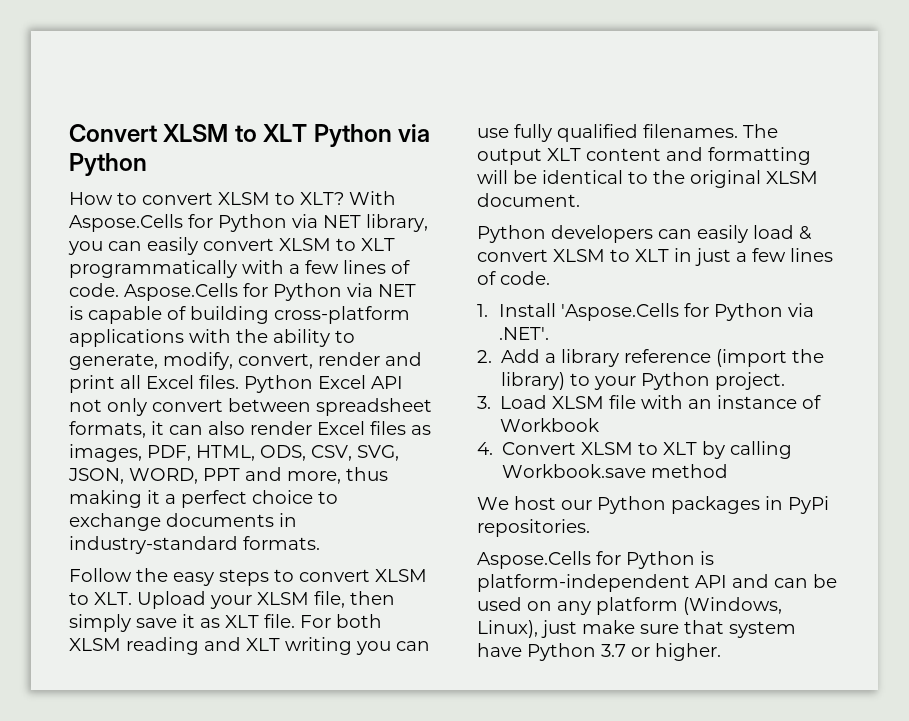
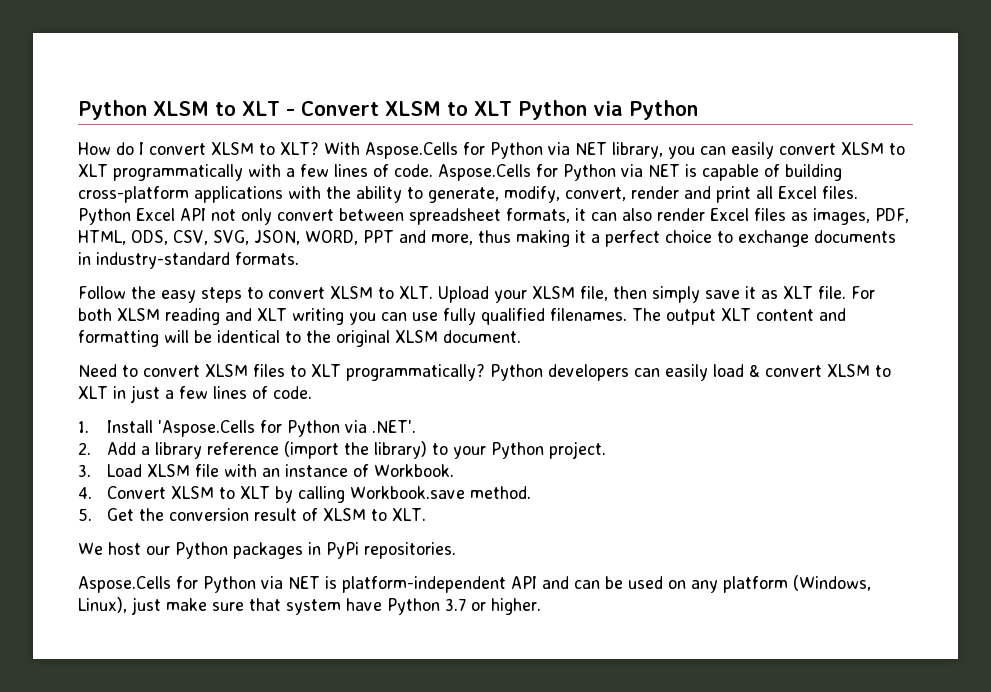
(69, 133) none -> [78,100,295,120] Python XLSM to XLT -
[117,192,137,205] to -> [116,142,144,155] do I
(580, 200) none -> [78,364,485,381] Need to convert XLSM files to XLT programmatically?
[500,418,600,432] Workbook -> [374,464,455,477] Workbook.
[651,464,729,478] method -> [470,486,532,499] [78,508,427,521] method. // 5. Get the conversion result of XLSM to XLT.
(695, 560) none -> [261,576,320,589] via NET

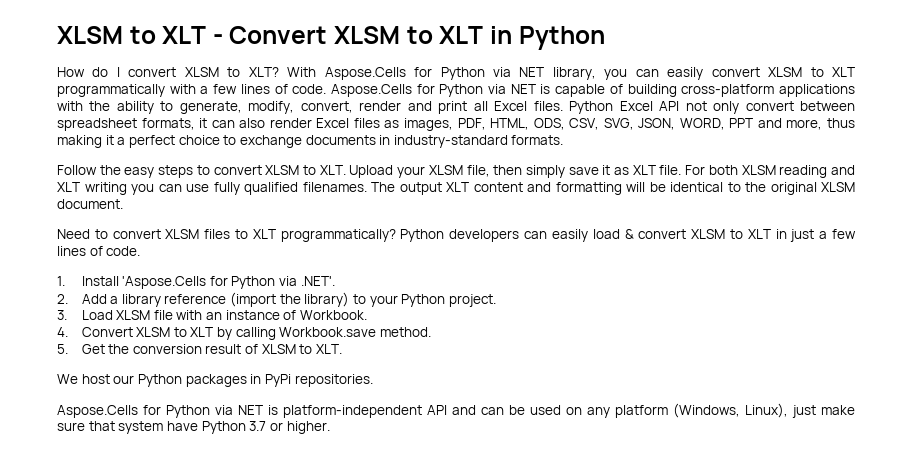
[78,100,147,120] Python -> (57, 35) none
[517,100,623,120] Python via -> [489,26,512,44] in

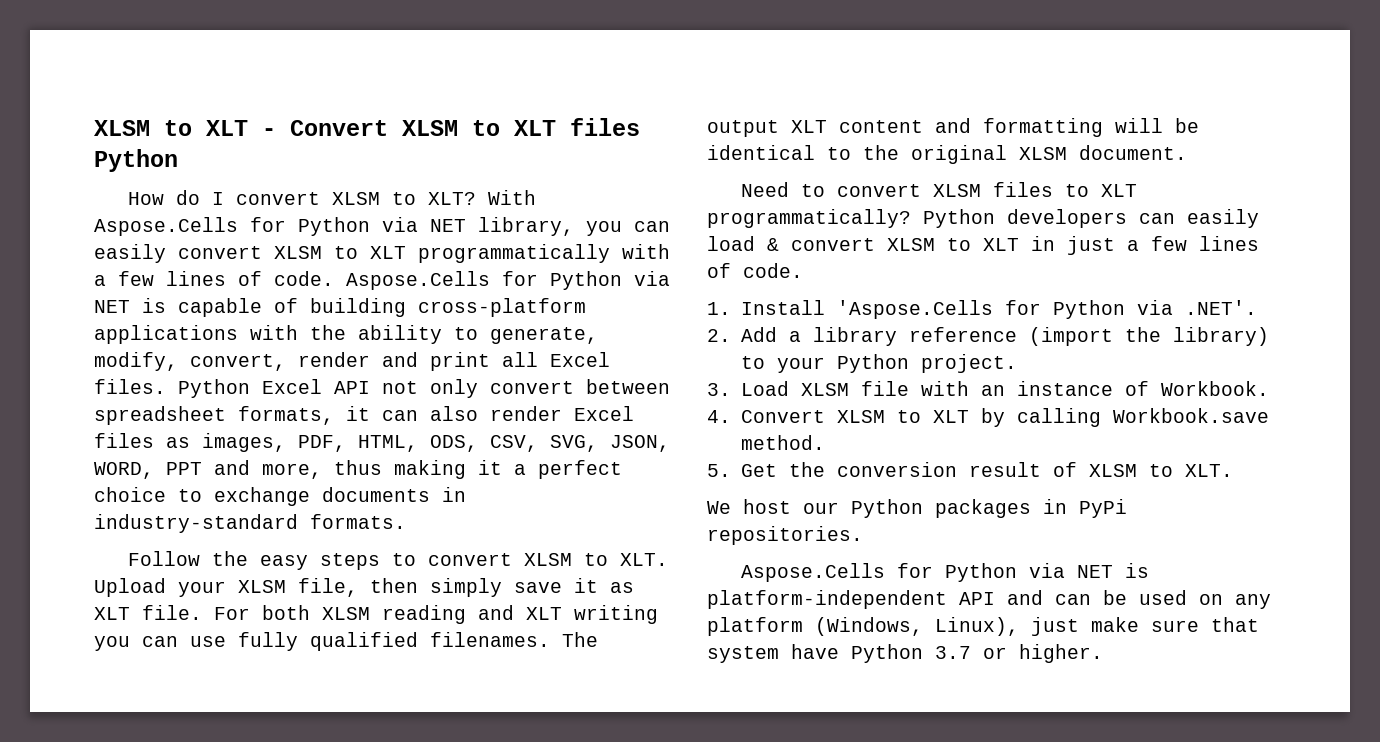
[489,26,512,44] in -> [570,118,640,136] files

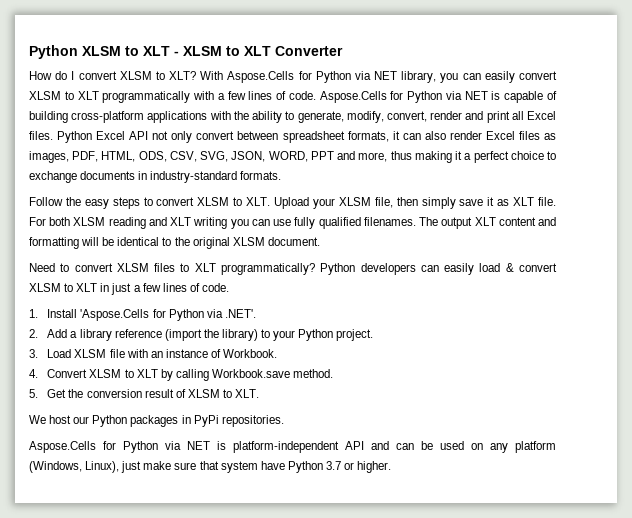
(94, 128) none -> [29,45,78,59] Python
[290,118,640,136] [94,149,178,172] Convert XLSM to XLT files Python -> [183,46,343,56] XLSM to XLT Converter

